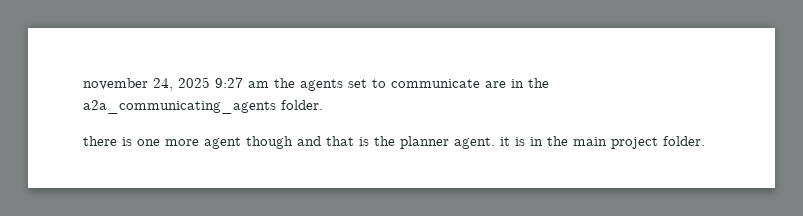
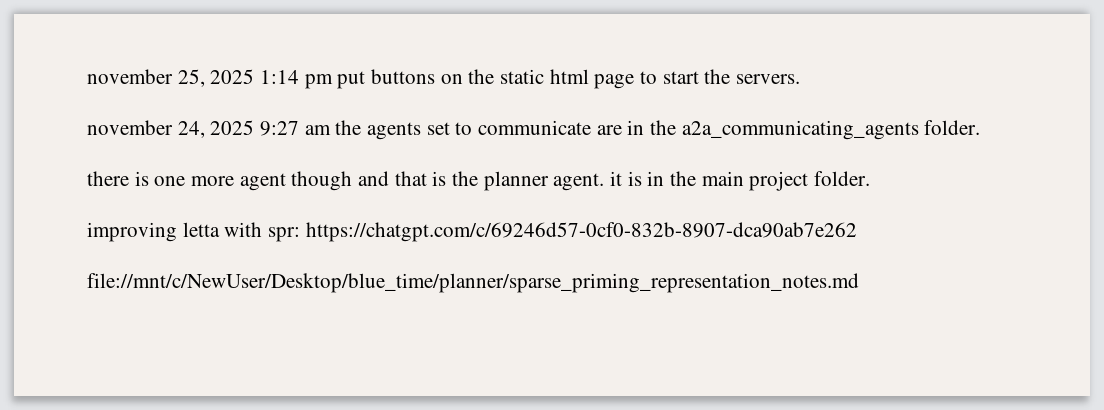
[83,78,148,90] november -> [87,69,801,89] [87,120,173,135] november 25, 2025 1:14 pm put buttons on the static html page to start the servers. // november
(705, 141) none -> [87,222,857,242] [87,273,859,293] // improving letta with spr: https://chatgpt.com/c/69246d57-0cf0-832b-8907-dca90ab7e262 // file://mnt/c/NewUser/Desktop/blue_time/planner/sparse_priming_representation_notes.md

